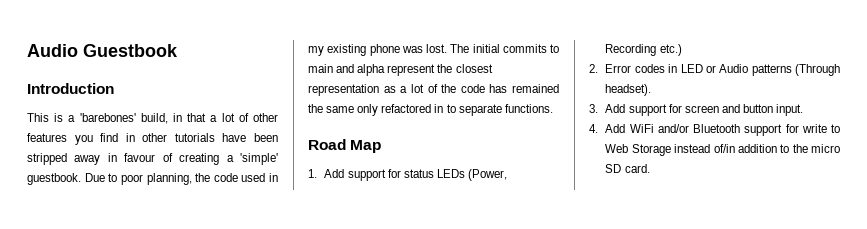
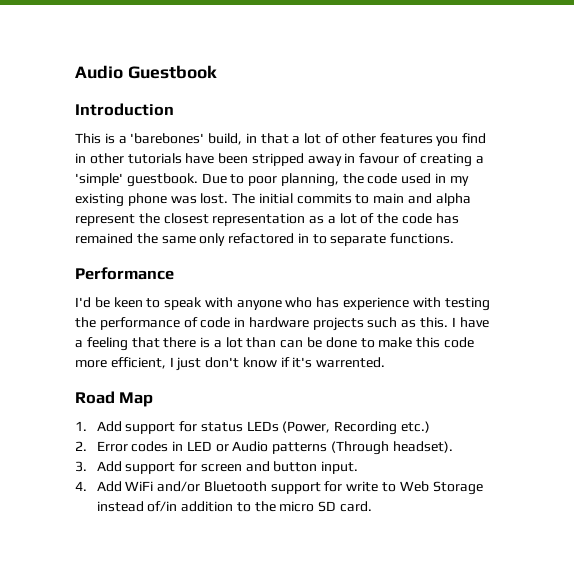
(553, 108) none -> [75,267,174,280] [75,297,490,311] [75,317,489,331] [75,337,474,351] [75,357,386,371] // Performance // I'd be keen to speak with anyone who has experience with testing the performance of code in hardware projects such as this. I have a feeling that there is a lot than can be done to make this code more efficient, I just don't know if it's warrented.

